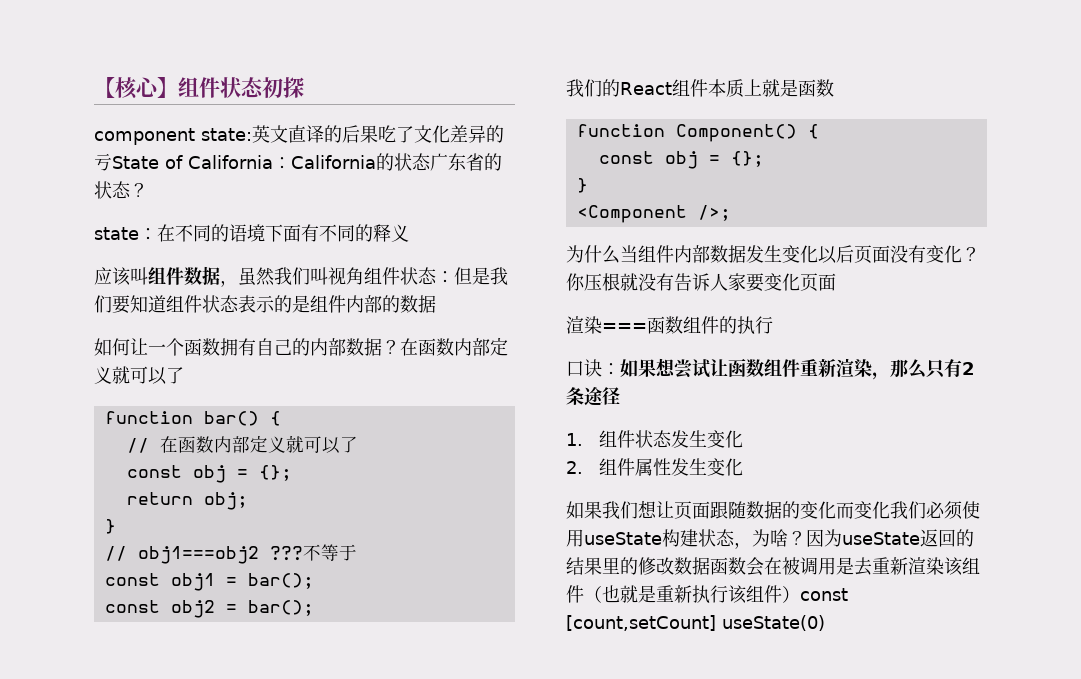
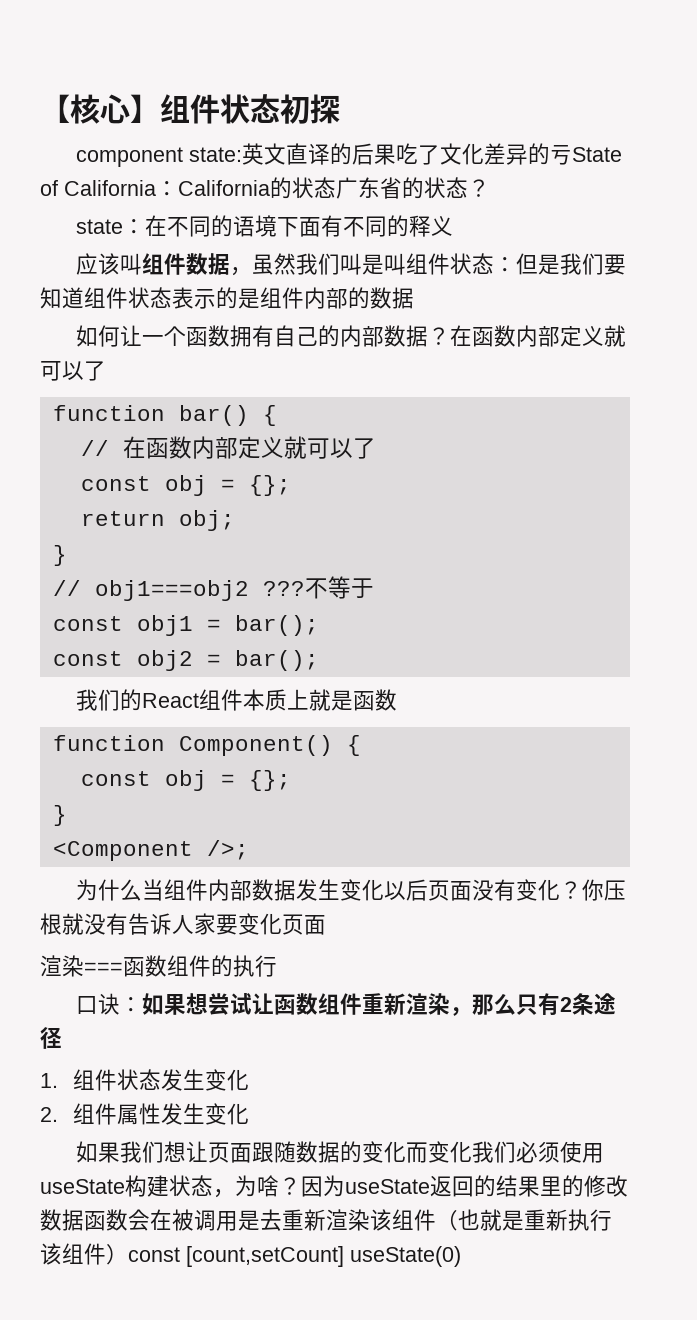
[328,267,364,285] 视角 -> [361,253,406,275] 是叫

